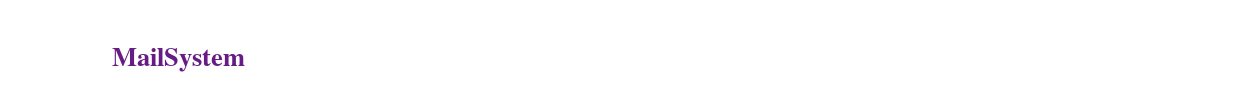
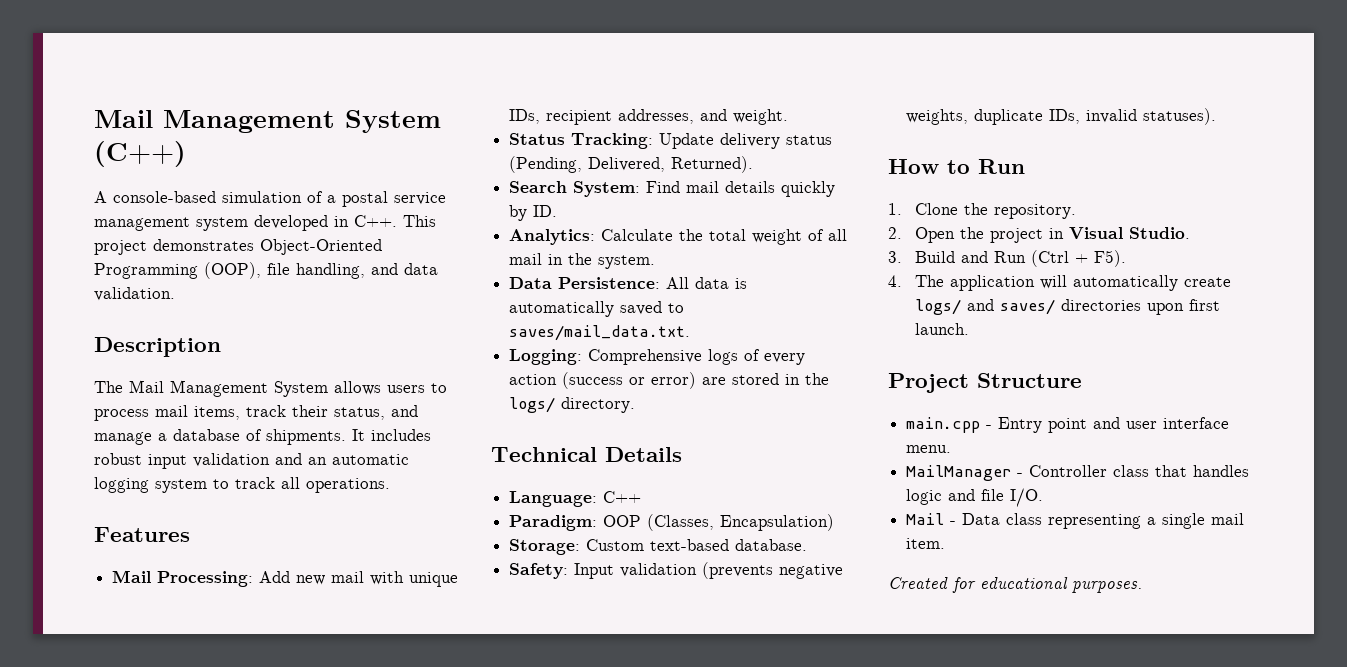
[112,48,245,72] MailSystem -> [94,110,441,133] [94,141,186,167] [94,191,446,207] [94,215,436,231] [94,239,382,255] [94,262,438,279] [94,287,175,301] [94,337,221,357] [94,380,447,397] [94,405,418,421] [94,429,431,445] [94,453,409,469] [94,477,390,493] [94,527,190,542] [112,570,459,587] [509,109,789,125] [509,133,833,149] [509,156,754,173] [509,181,836,197] [509,205,558,221] [509,229,848,245] [509,253,656,269] [509,277,748,289] [509,301,685,317] [509,325,691,341] [509,349,806,365] [509,372,830,389] [509,397,636,413] [491,447,682,462] [509,491,642,507] [509,514,835,531] [509,539,808,555] [509,562,844,579] [906,108,1217,125] [888,159,1025,174] [888,203,1077,219] [888,227,1191,243] [888,250,1127,267] [888,275,1232,291] [915,299,1221,315] [915,323,970,335] [888,373,1082,393] [906,417,1230,433] [906,445,952,453] [906,465,1250,481] [906,488,1044,507] [906,513,1245,529] [906,538,946,549] [888,577,1142,593] Mail Management System (C++) // A console-based simulation of a postal service management system developed in C++. This project demonstrates Object-Oriented Programming (OOP), file handling, and data validation. // Description // The Mail Management System allows users to process mail items, track their status, and manage a database of shipments. It includes robust input validation and an automatic logging system to track all operations. // Features // Mail Processing: Add new mail with unique IDs, recipient addresses, and weight. // Status Tracking: Update delivery status (Pending, Delivered, Returned). // Search System: Find mail details quickly by ID. // Analytics: Calculate the total weight of all mail in the system. // Data Persistence: All data is automatically saved to saves/mail_data.txt. // Logging: Comprehensive logs of every action (success or error) are stored in the logs/ directory. // Technical Details // Language: C++ // Paradigm: OOP (Classes, Encapsulation) // Storage: Custom text-based database. // Safety: Input validation (prevents negative weights, duplicate IDs, invalid statuses). // How to Run // 1. Clone the repository. // 2. Open the project in Visual Studio. // 3. Build and Run (Ctrl + F5). // 4. The application will automatically create logs/ and saves/ directories upon first launch. // Project Structure // main.cpp - Entry point and user interface menu. // MailManager - Controller class that handles logic and file I/O. // Mail - Data class representing a single mail item. // Created for educational purposes.

